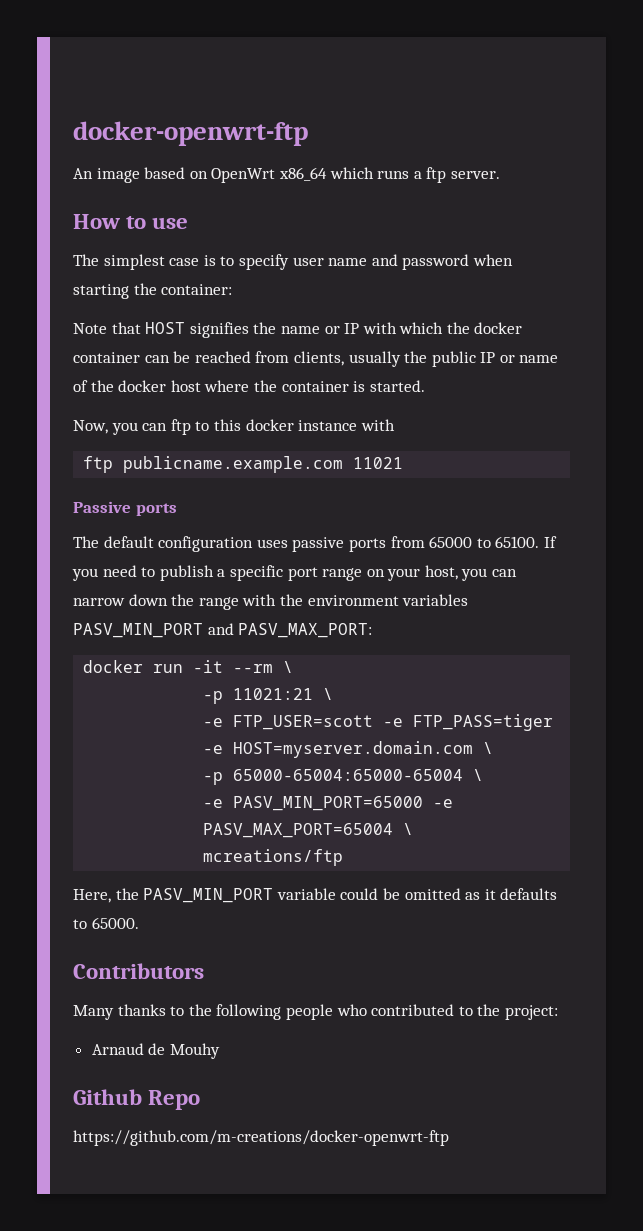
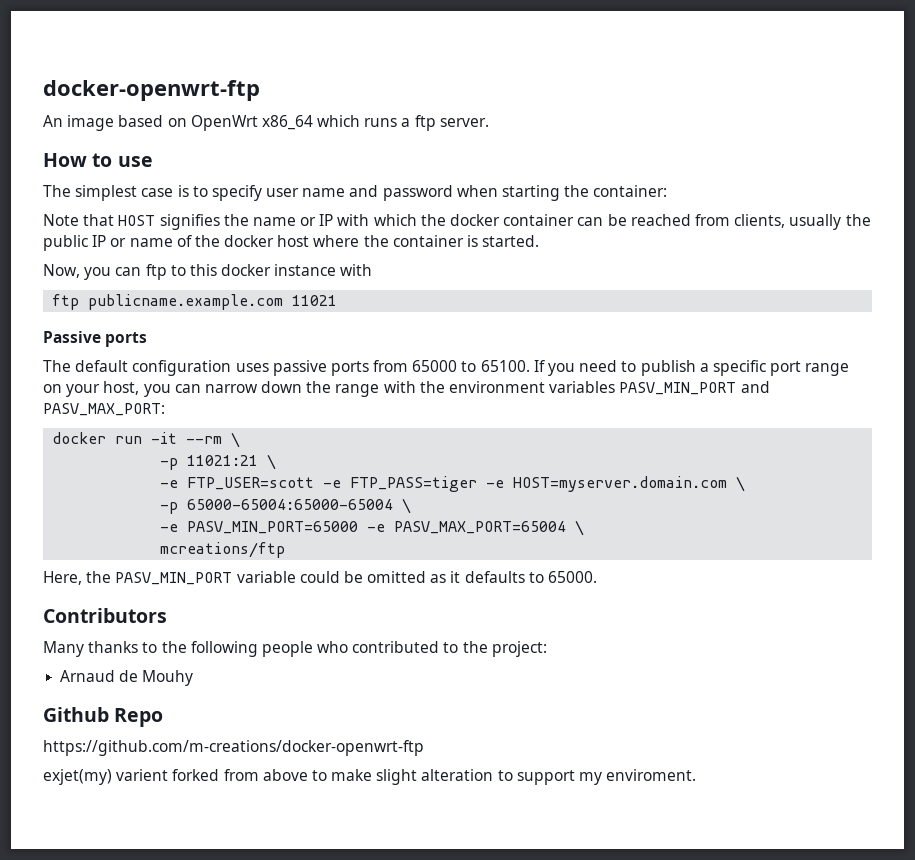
(449, 1138) none -> [43,769,697,785] // exjet(my) varient forked from above to make slight alteration to support my enviroment.

